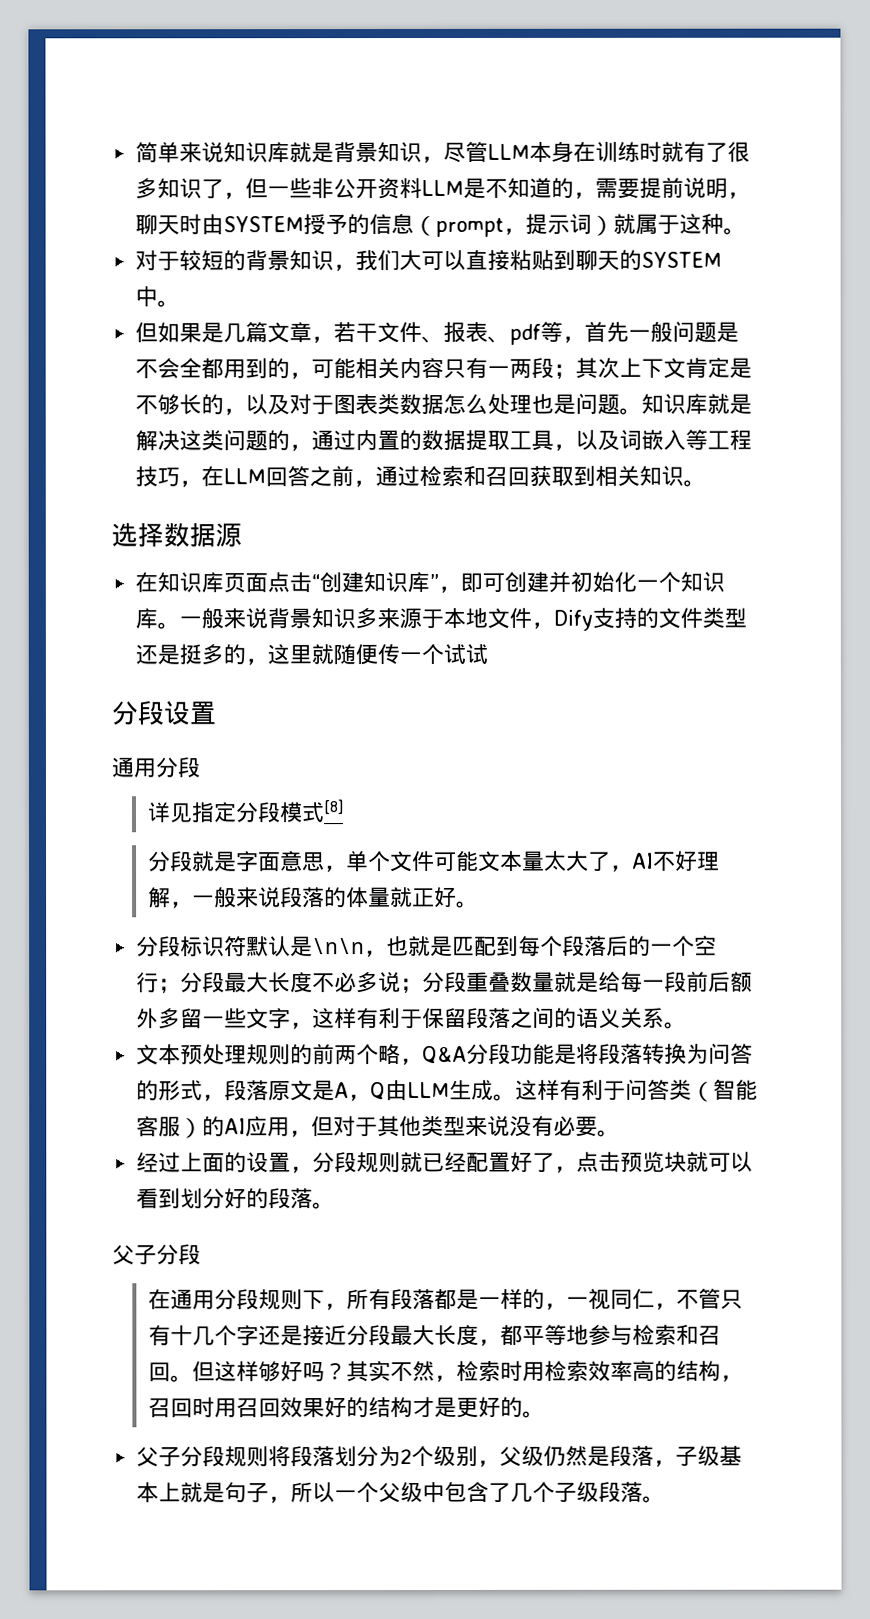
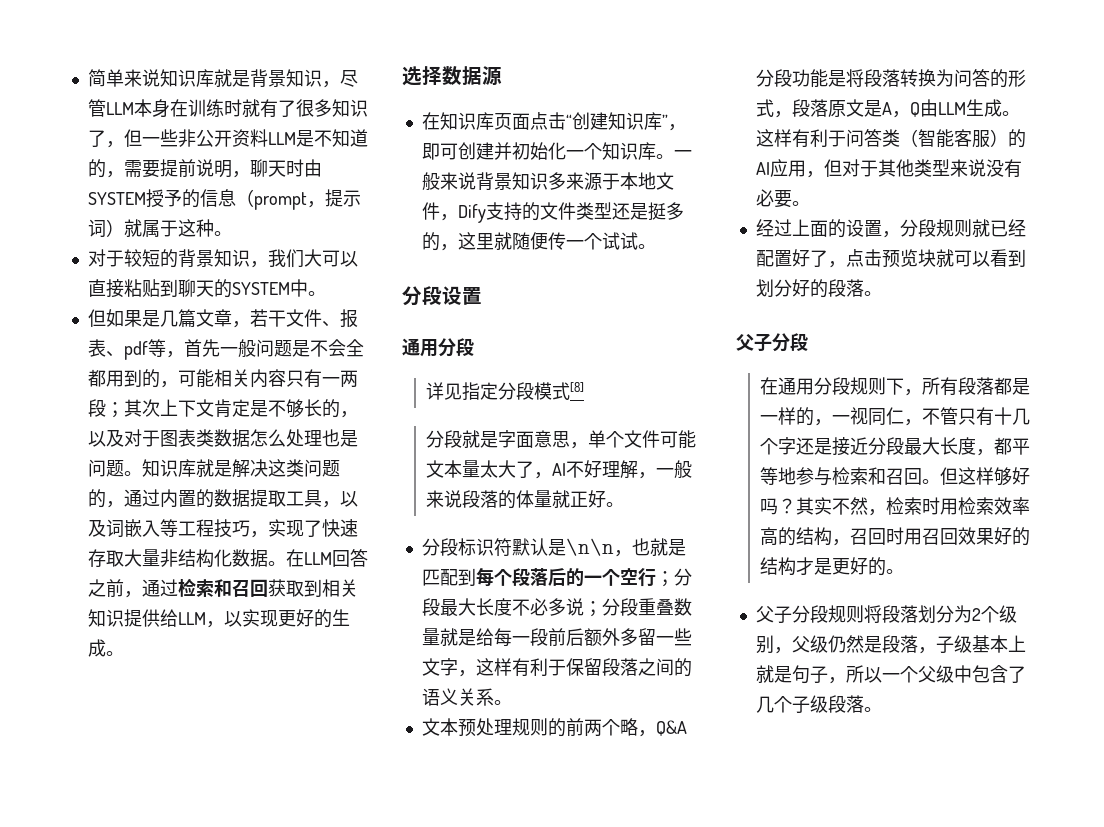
(203, 484) none -> [267,519,358,537] [87,549,286,568] 实现了快速存取大量非结构化数据。
(685, 475) none -> [123,609,350,628] [87,639,106,657] 提供给LLM，以实现更好的生成
(489, 653) none -> [637,244,656,249] 。

